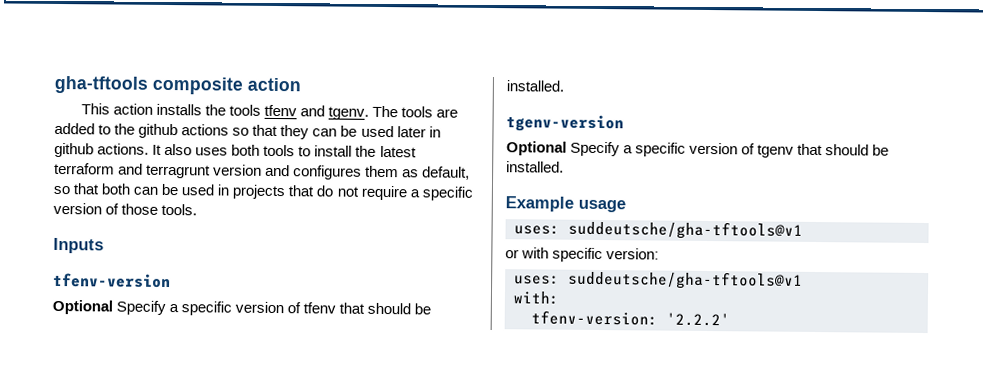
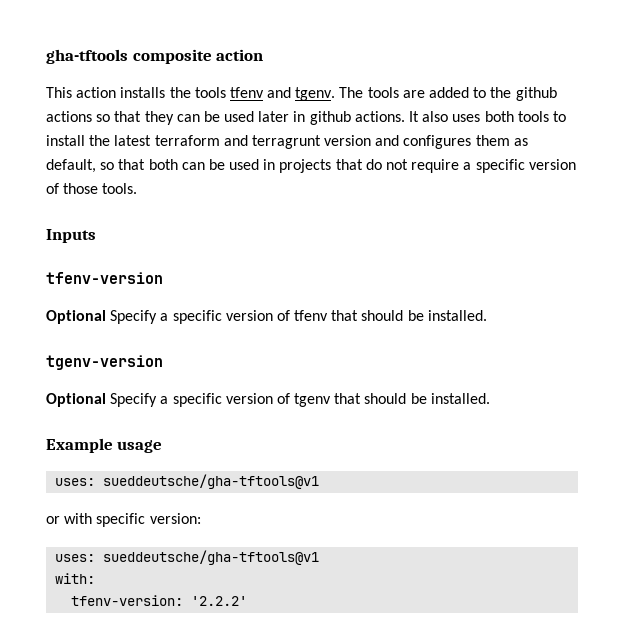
[568,220,803,240] suddeutsche/gha-tftools@v1 -> [103,474,320,489] sueddeutsche/gha-tftools@v1
[568,270,803,290] suddeutsche/gha-tftools@v1 -> [103,550,320,565] sueddeutsche/gha-tftools@v1

